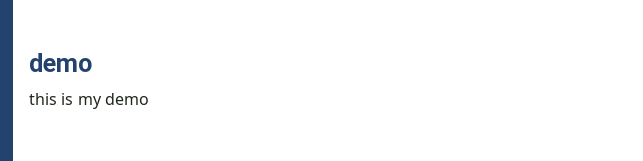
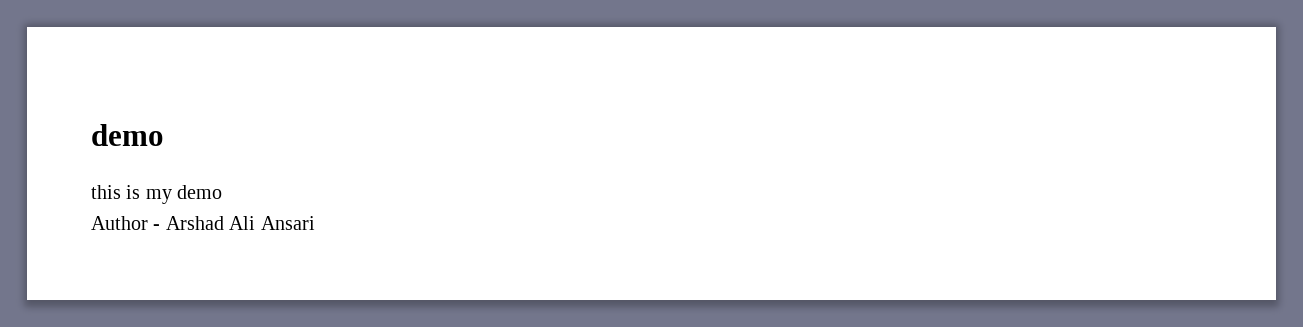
(149, 99) none -> [91,216,315,230] // Author - Arshad Ali Ansari

